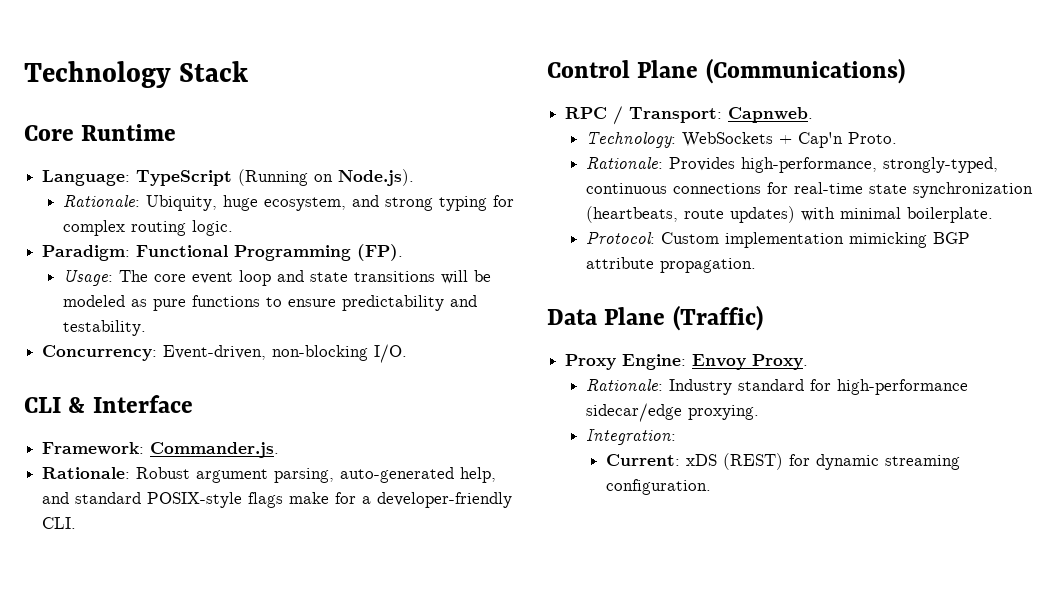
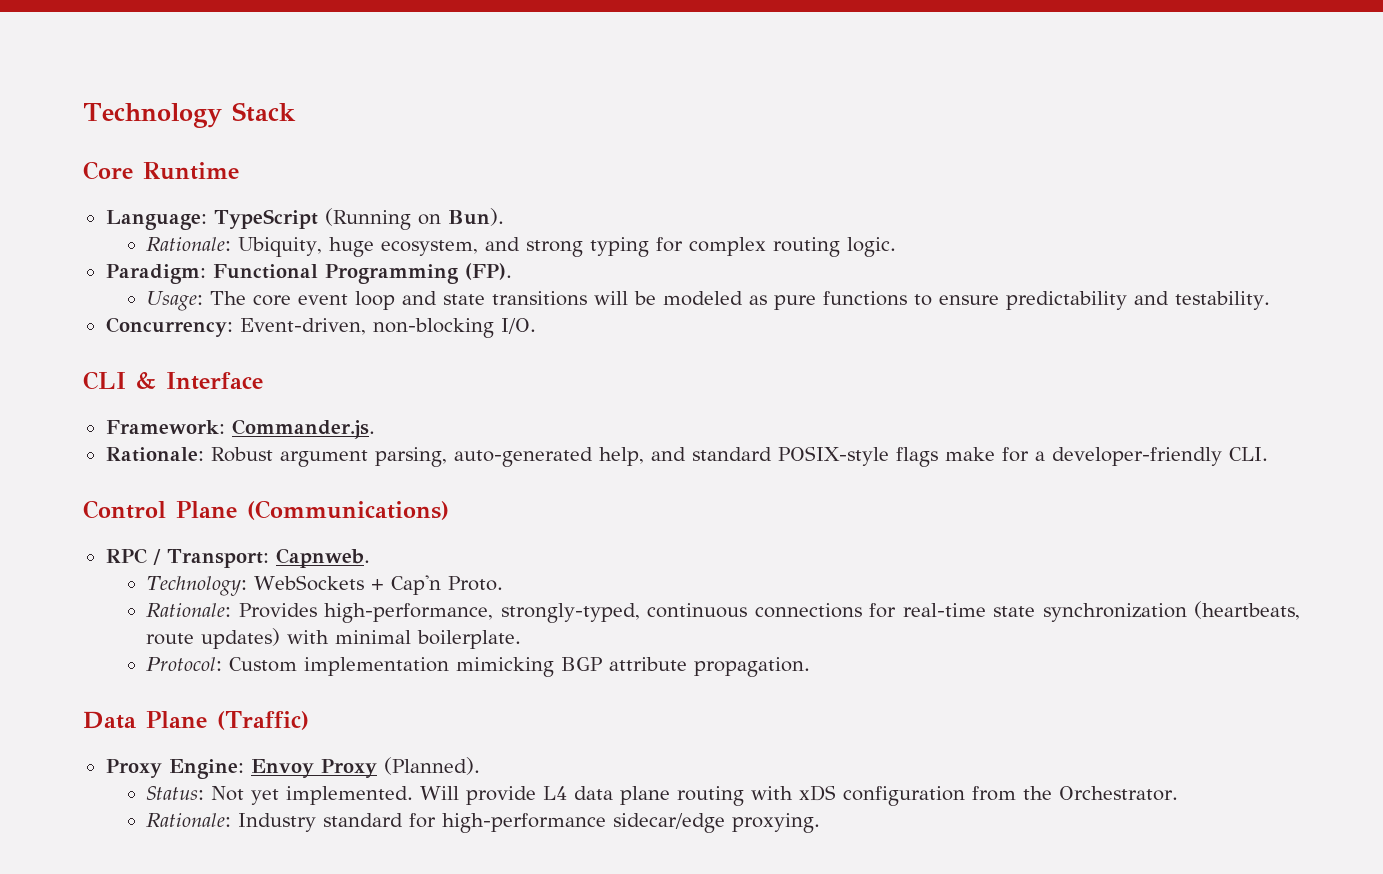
[338,169,415,186] Node.js). -> [447,208,504,226] Bun).
[752,354,809,370] Proxy. -> [320,757,480,778] [146,785,1179,806] Proxy (Planned). // Status: Not yet implemented. Will provide L4 data plane routing with xDS configuration from the Orchestrator.
[585,429,676,445] [606,453,961,470] [606,479,712,495] // Integration: // Current: xDS (REST) for dynamic streaming configuration. -> (821, 823) none

